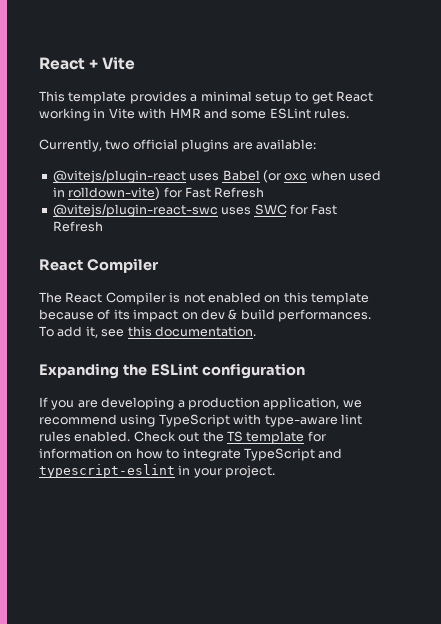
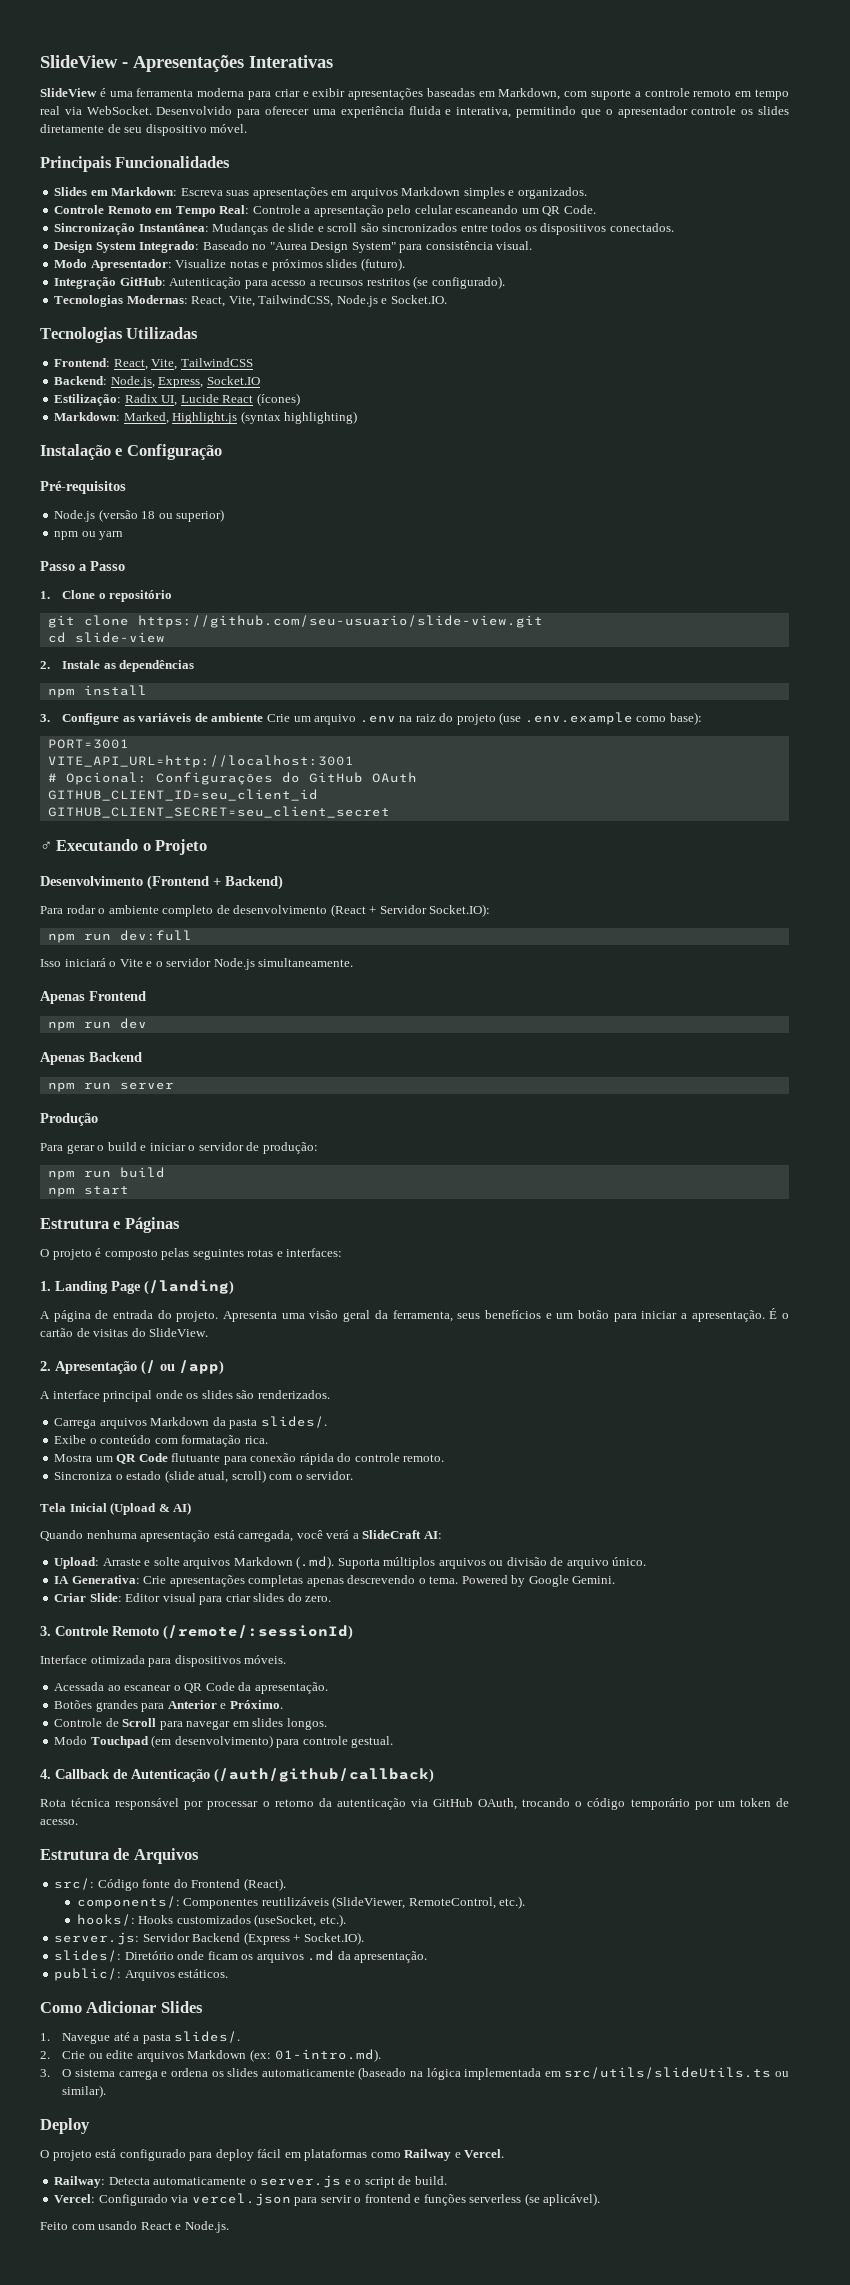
[39,57,136,70] [39,91,373,104] [39,108,349,121] [39,139,316,152] [52,170,381,184] [52,187,265,200] [52,204,338,218] [52,221,103,232] [39,258,158,273] [39,292,369,305] [39,309,371,322] [39,326,256,338] [39,363,305,379] [39,397,362,410] [39,414,362,427] [39,431,326,444] [39,448,343,461] [39,464,276,478] React + Vite // This template provides a minimal setup to get React working in Vite with HMR and some ESLint rules. // Currently, two official plugins are available: // @vitejs/plugin-react uses Babel (or oxc when used in rolldown-vite) for Fast Refresh // @vitejs/plugin-react-swc uses SWC for Fast Refresh // React Compiler // The React Compiler is not enabled on this template because of its impact on dev & build performances. To add it, see this documentation. // Expanding the ESLint configuration // If you are developing a production application, we recommend using TypeScript with type-aware lint rules enabled. Check out the TS template for information on how to integrate TypeScript and typescript-eslint in your project. -> [40,55,333,72] [40,88,789,100] [40,106,790,118] [40,124,248,136] [40,156,231,172] [54,187,587,199] [54,205,596,217] [54,223,674,235] [54,241,533,253] [54,258,405,271] [54,276,505,289] [54,295,447,307] [40,327,199,343] [54,358,253,370] [54,376,260,388] [54,393,300,406] [54,411,358,424] [40,444,222,460] [40,481,126,494] [54,509,225,522] [54,531,124,540] [40,561,125,571] [40,590,173,602] [47,615,543,628] [47,632,165,643] [40,660,195,672] [47,685,147,698] [40,712,702,725] [47,739,129,749] [47,755,354,768] [47,772,417,785] [47,789,318,801] [47,806,390,818] [40,839,208,855] [40,875,283,890] [40,904,491,917] [47,930,192,943] [40,958,354,970] [40,991,146,1004] [47,1018,147,1031] [40,1052,142,1065] [47,1082,174,1092] [40,1113,98,1126] [40,1142,318,1154] [47,1167,165,1180] [47,1186,129,1197] [40,1217,180,1233] [40,1248,343,1260] [40,1280,234,1295] [40,1308,789,1322] [40,1328,209,1337] [40,1360,224,1375] [40,1390,330,1402] [54,1416,327,1429] [54,1435,268,1447] [54,1453,445,1465] [54,1470,354,1483] [40,1502,192,1515] [40,1530,442,1542] [54,1556,647,1569] [54,1575,616,1587] [54,1593,332,1605] [40,1625,353,1640] [40,1655,287,1667] [54,1682,328,1694] [54,1700,283,1712] [54,1718,327,1730] [54,1735,394,1748] [40,1768,434,1783] [40,1798,789,1810] [40,1819,78,1825] [40,1848,199,1864] [54,1878,286,1891] [76,1896,526,1909] [76,1914,346,1927] [54,1932,364,1945] [54,1950,428,1963] [54,1968,229,1981] [40,2001,203,2013] [40,2031,241,2044] [40,2049,381,2062] [40,2067,789,2080] [62,2085,107,2098] [40,2118,90,2134] [40,2149,505,2161] [54,2175,447,2188] [54,2193,601,2206] [40,2221,229,2233] SlideView - Apresentações Interativas // SlideView é uma ferramenta moderna para criar e exibir apresentações baseadas em Markdown, com suporte a controle remoto em tempo real via WebSocket. Desenvolvido para oferecer uma experiência fluida e interativa, permitindo que o apresentador controle os slides diretamente de seu dispositivo móvel. // Principais Funcionalidades // Slides em Markdown: Escreva suas apresentações em arquivos Markdown simples e organizados. // Controle Remoto em Tempo Real: Controle a apresentação pelo celular escaneando um QR Code. // Sincronização Instantânea: Mudanças de slide e scroll são sincronizados entre todos os dispositivos conectados. // Design System Integrado: Baseado no "Aurea Design System" para consistência visual. // Modo Apresentador: Visualize notas e próximos slides (futuro). // Integração GitHub: Autenticação para acesso a recursos restritos (se configurado). // Tecnologias Modernas: React, Vite, TailwindCSS, Node.js e Socket.IO. // Tecnologias Utilizadas // Frontend: React, Vite, TailwindCSS // Backend: Node.js, Express, Socket.IO // Estilização: Radix UI, Lucide React (ícones) // Markdown: Marked, Highlight.js (syntax highlighting) // Instalação e Configuração // Pré-requisitos // Node.js (versão 18 ou superior) // npm ou yarn // Passo a Passo // 1. Clone o repositório // git clone https://github.com/seu-usuario/slide-view.git // cd slide-view // 2. Instale as dependências // npm install // 3. Configure as variáveis de ambiente Crie um arquivo .env na raiz do projeto (use .env.example como base): // PORT=3001 // VITE_API_URL=http://localhost:3001 // # Opcional: Configurações do GitHub OAuth // GITHUB_CLIENT_ID=seu_client_id // GITHUB_CLIENT_SECRET=seu_client_secret // ♂ Executando o Projeto // Desenvolvimento (Frontend + Backend) // Para rodar o ambiente completo de desenvolvimento (React + Servidor Socket.IO): // npm run dev:full // Isso iniciará o Vite e o servidor Node.js simultaneamente. // Apenas Frontend // npm run dev // Apenas Backend // npm run server // Produção // Para gerar o build e iniciar o servidor de produção: // npm run build // npm start // Estrutura e Páginas // O projeto é composto pelas seguintes rotas e interfaces: // 1. Landing Page (/landing) // A página de entrada do projeto. Apresenta uma visão geral da ferramenta, seus benefícios e um botão para iniciar a apresentação. É o cartão de visitas do SlideView. // 2. Apresentação (/ ou /app) // A interface principal onde os slides são renderizados. // Carrega arquivos Markdown da pasta slides/. // Exibe o conteúdo com formatação rica. // Mostra um QR Code flutuante para conexão rápida do controle remoto. // Sincroniza o estado (slide atual, scroll) com o servidor. // Tela Inicial (Upload & AI) // Quando nenhuma apresentação está carregada, você verá a SlideCraft AI: // Upload: Arraste e solte arquivos Markdown (.md). Suporta múltiplos arquivos ou divisão de arquivo único. // IA Generativa: Crie apresentações completas apenas descrevendo o tema. Powered by Google Gemini. // Criar Slide: Editor visual para criar slides do zero. // 3. Controle Remoto (/remote/:sessionId) // Interface otimizada para dispositivos móveis. // Acessada ao escanear o QR Code da apresentação. // Botões grandes para Anterior e Próximo. // Controle de Scroll para navegar em slides longos. // Modo Touchpad (em desenvolvimento) para controle gestual. // 4. Callback de Autenticação (/auth/github/callback) // Rota técnica responsável por processar o retorno da autenticação via GitHub OAuth, trocando o código temporário por um token de acesso. // Estrutura de Arquivos // src/: Código fonte do Frontend (React). // components/: Componentes reutilizáveis (SlideViewer, RemoteControl, etc.). // hooks/: Hooks customizados (useSocket, etc.). // server.js: Servidor Backend (Express + Socket.IO). // slides/: Diretório onde ficam os arquivos .md da apresentação. // public/: Arquivos estáticos. // Como Adicionar Slides // 1. Navegue até a pasta slides/. // 2. Crie ou edite arquivos Markdown (ex: 01-intro.md). // 3. O sistema carrega e ordena os slides automaticamente (baseado na lógica implementada em src/utils/slideUtils.ts ou similar). // Deploy // O projeto está configurado para deploy fácil em plataformas como Railway e Vercel. // Railway: Detecta automaticamente o server.js e o script de build. // Vercel: Configurado via vercel.json para servir o frontend e funções serverless (se aplicável). // Feito com usando React e Node.js.

